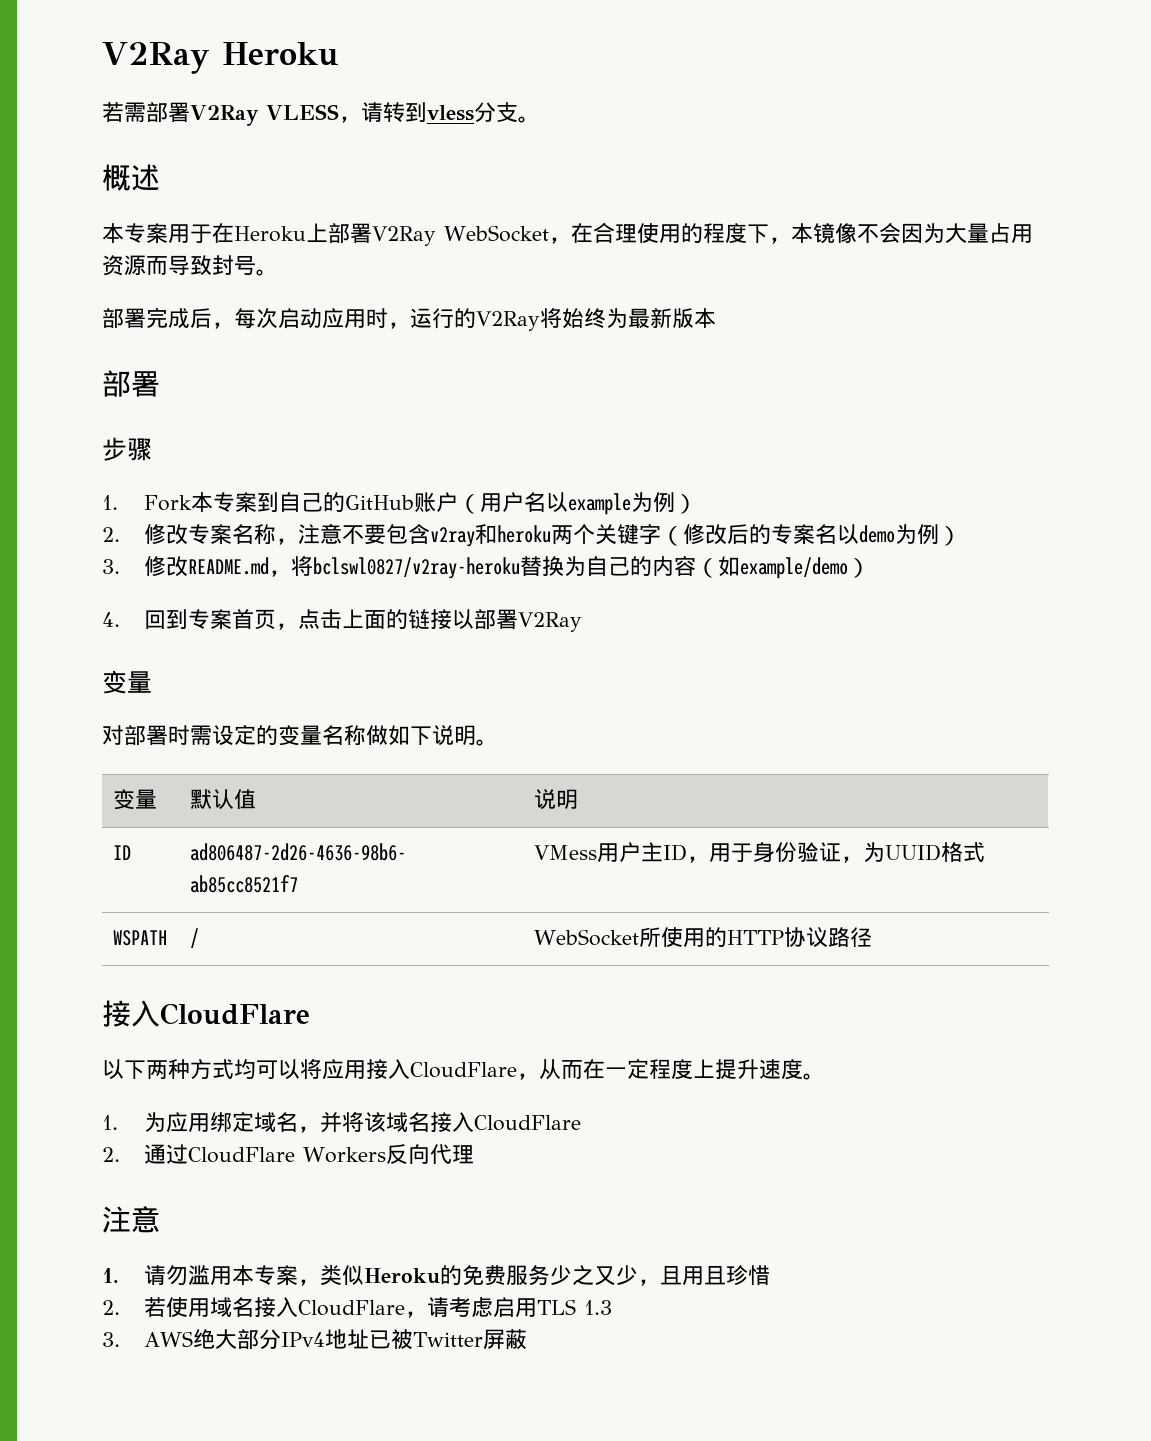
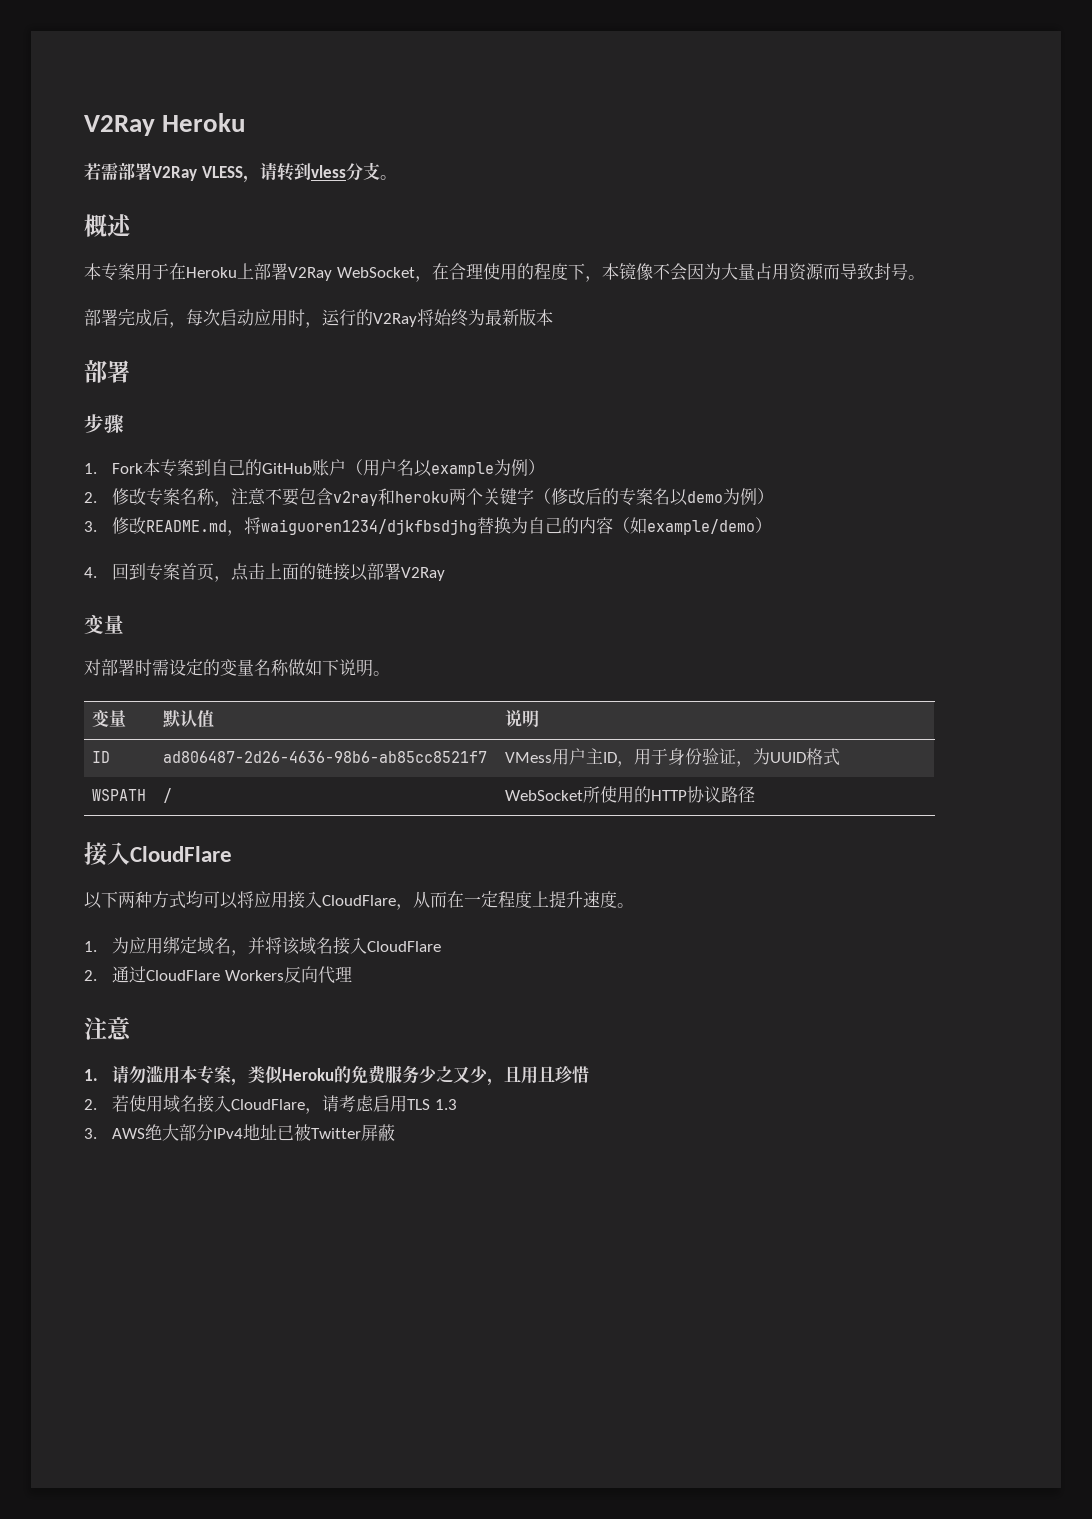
[312,557,520,579] bclswl0827/v2ray-heroku -> [261,519,478,535] waiguoren1234/djkfbsdjhg

